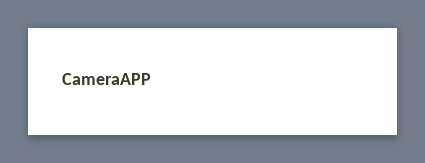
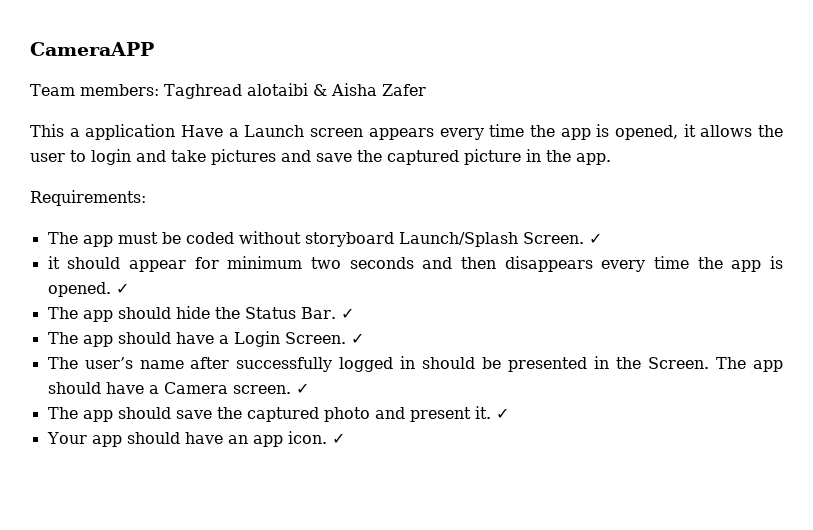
(151, 79) none -> [30,83,426,99] [30,124,783,140] [30,149,611,165] [30,190,146,206] [47,231,602,247] [47,256,784,272] [47,282,129,297] [47,306,354,322] [47,331,364,347] [47,356,783,372] [47,382,309,394] [47,406,509,422] [46,431,345,447] // Team members: Taghread alotaibi & Aisha Zafer // This a application Have a Launch screen appears every time the app is opened, it allows the user to login and take pictures and save the captured picture in the app. // Requirements: // The app must be coded without storyboard Launch/Splash Screen. ✓ // it should appear for minimum two seconds and then disappears every time the app is opened. ✓ // The app should hide the Status Bar. ✓ // The app should have a Login Screen. ✓ // The user’s name after successfully logged in should be presented in the Screen. The app should have a Camera screen. ✓ // The app should save the captured photo and present it. ✓ // Your app should have an app icon. ✓

